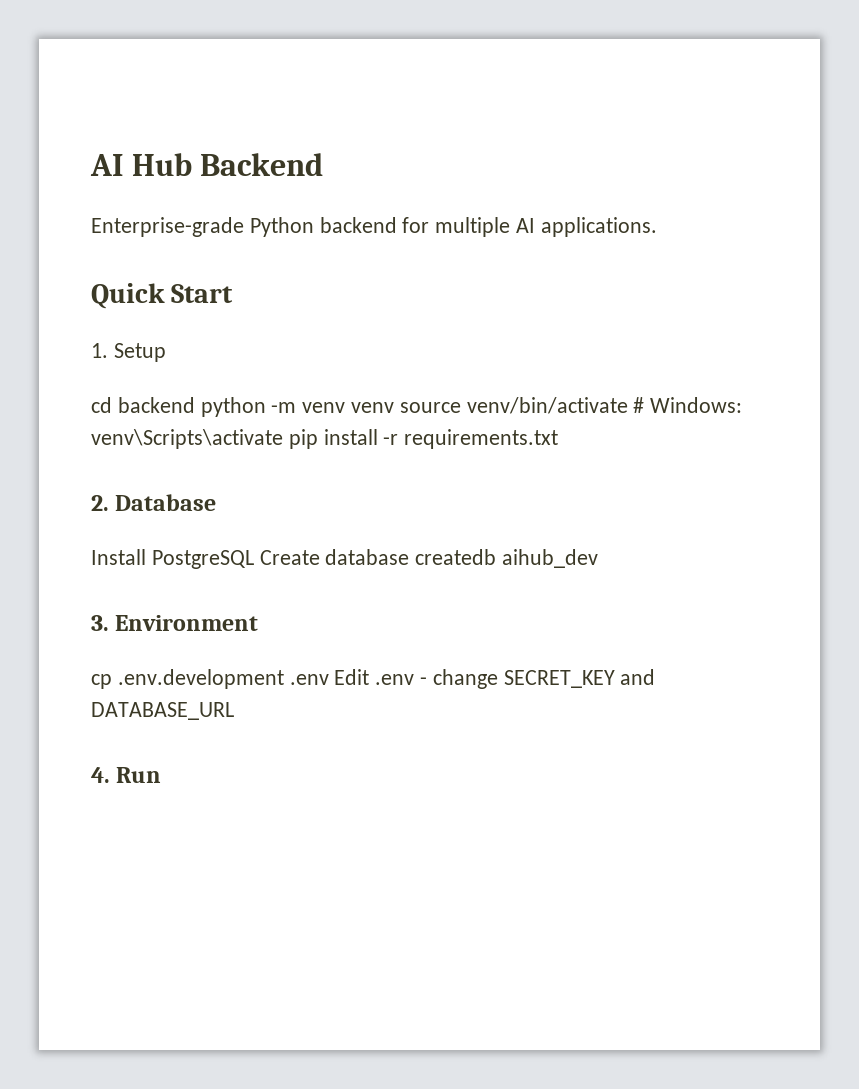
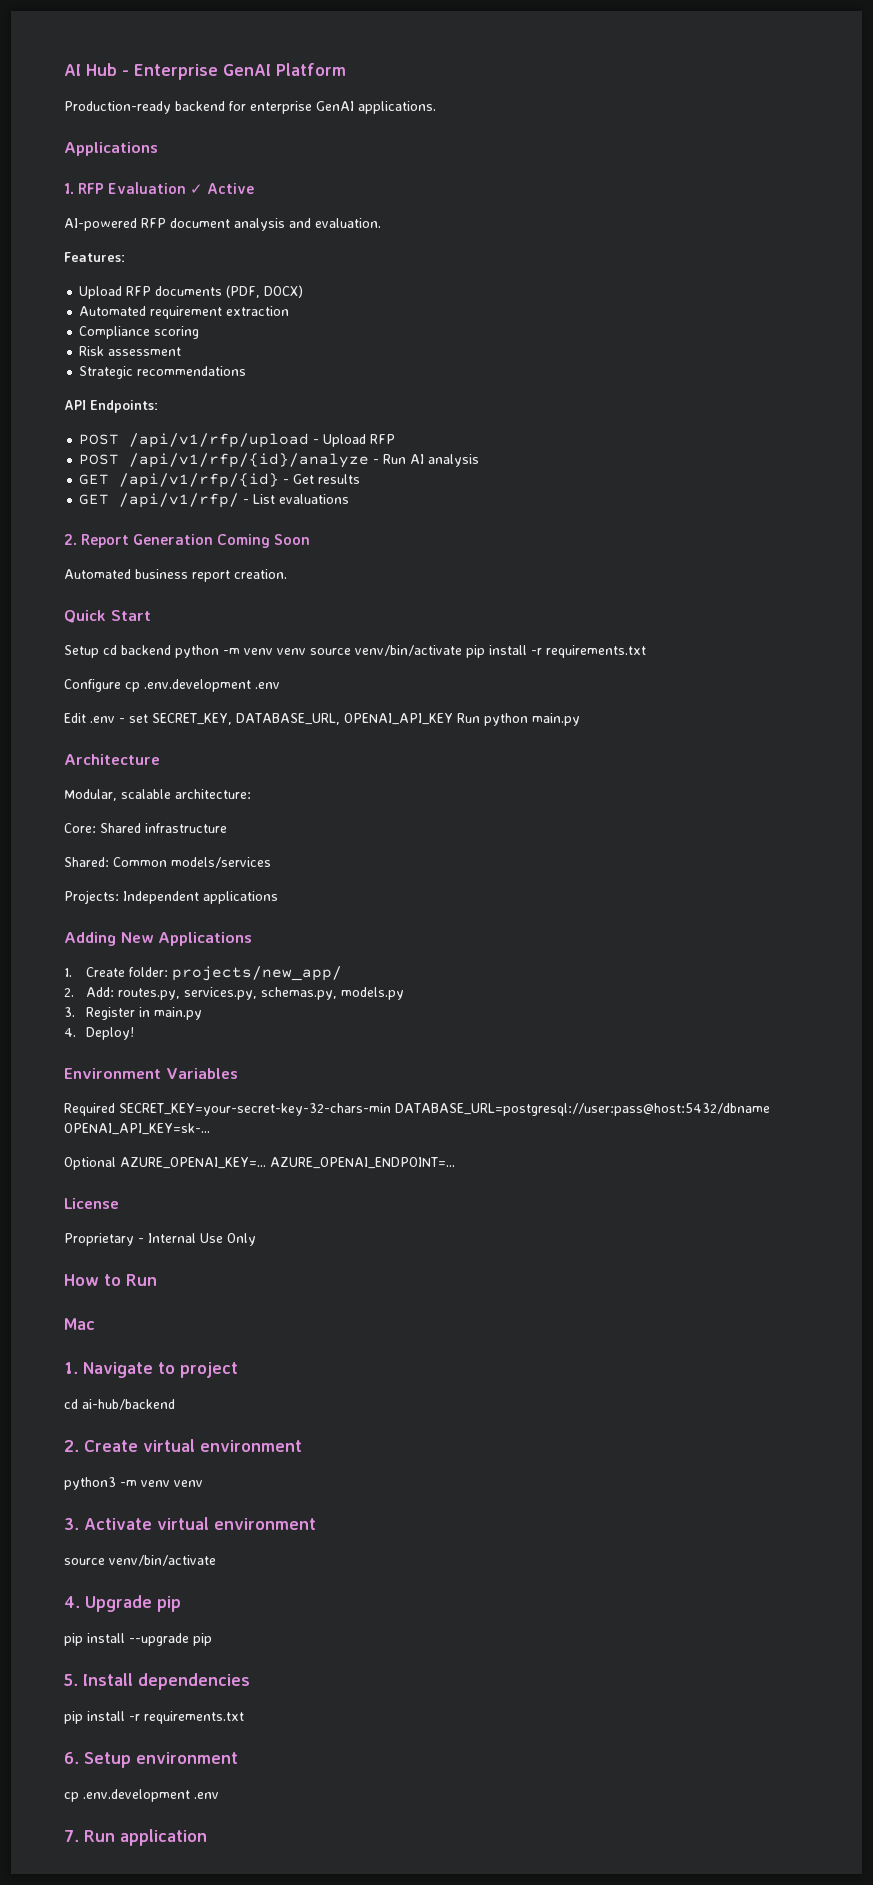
[200,153,324,176] [91,217,657,237] Backend // Enterprise-grade Python backend for multiple AI applications. -> [122,63,346,80] [64,101,436,114] [64,142,158,156] [64,182,255,194] [64,218,381,231] [64,252,125,262] [79,285,304,299] [79,306,290,319] [79,326,200,339] [79,346,182,356] [79,366,247,379] [64,400,158,413] [79,433,396,448] [79,453,480,468] [79,473,361,488] [79,493,350,508] [64,534,311,548] [64,569,287,582] - Enterprise GenAI Platform // Production-ready backend for enterprise GenAI applications. // Applications // 1. RFP Evaluation ✓ Active // AI-powered RFP document analysis and evaluation. // Features: // Upload RFP documents (PDF, DOCX) // Automated requirement extraction // Compliance scoring // Risk assessment // Strategic recommendations // API Endpoints: // POST /api/v1/rfp/upload - Upload RFP // POST /api/v1/rfp/{id}/analyze - Run AI analysis // GET /api/v1/rfp/{id} - Get results // GET /api/v1/rfp/ - List evaluations // 2. Report Generation Coming Soon // Automated business report creation.
[91,343,166,362] 1. Setup // -> [64,645,99,658] Setup
[633,397,743,413] [91,429,559,449] [91,494,217,511] [91,549,599,569] [91,615,259,631] [91,669,656,689] [91,702,234,720] [91,767,162,783] # Windows: venv\Scripts\activate pip install -r requirements.txt // 2. Database // Install PostgreSQL Create database createdb aihub_dev // 3. Environment // cp .env.development .env Edit .env - change SECRET_KEY and DATABASE_URL // 4. Run -> [466,645,646,658] [64,679,280,692] [64,713,580,726] [64,754,160,765] [64,789,251,801] [64,823,227,833] [64,857,271,868] [64,890,278,904] [64,932,252,946] [64,966,343,981] [64,987,405,1000] [64,1007,203,1020] [64,1027,135,1040] [64,1068,238,1079] [64,1103,770,1116] [64,1123,210,1135] [64,1157,455,1170] [64,1198,119,1209] [64,1233,256,1246] [64,1274,157,1286] [64,1318,95,1330] [64,1362,238,1378] [64,1399,175,1410] [64,1439,302,1452] [64,1477,203,1490] [64,1517,316,1530] [64,1555,216,1566] [64,1595,181,1612] [64,1633,212,1646] [64,1673,250,1690] [64,1711,244,1724] [64,1752,238,1768] [64,1789,219,1802] [64,1829,207,1846] pip install -r requirements.txt // Configure cp .env.development .env // Edit .env - set SECRET_KEY, DATABASE_URL, OPENAI_API_KEY Run python main.py // Architecture // Modular, scalable architecture: // Core: Shared infrastructure // Shared: Common models/services // Projects: Independent applications // Adding New Applications // 1. Create folder: projects/new_app/ // 2. Add: routes.py, services.py, schemas.py, models.py // 3. Register in main.py // 4. Deploy! // Environment Variables // Required SECRET_KEY=your-secret-key-32-chars-min DATABASE_URL=postgresql://user:pass@host:5432/dbname OPENAI_API_KEY=sk-... // Optional AZURE_OPENAI_KEY=... AZURE_OPENAI_ENDPOINT=... // License // Proprietary - Internal Use Only // How to Run // Mac // 1. Navigate to project // cd ai-hub/backend // 2. Create virtual environment // python3 -m venv venv // 3. Activate virtual environment // source venv/bin/activate // 4. Upgrade pip // pip install --upgrade pip // 5. Install dependencies // pip install -r requirements.txt // 6. Setup environment // cp .env.development .env // 7. Run application

